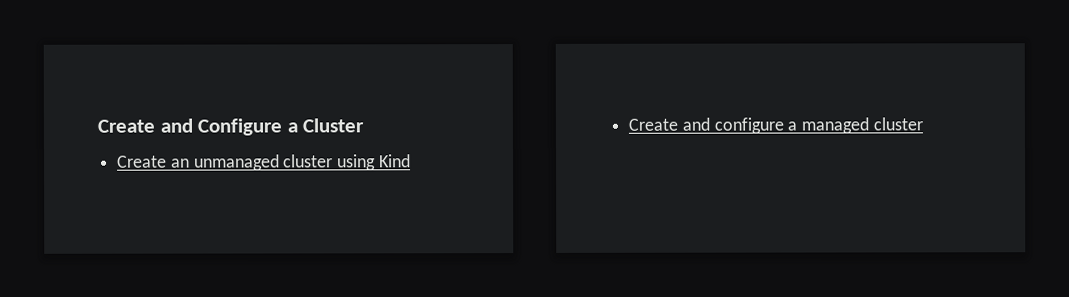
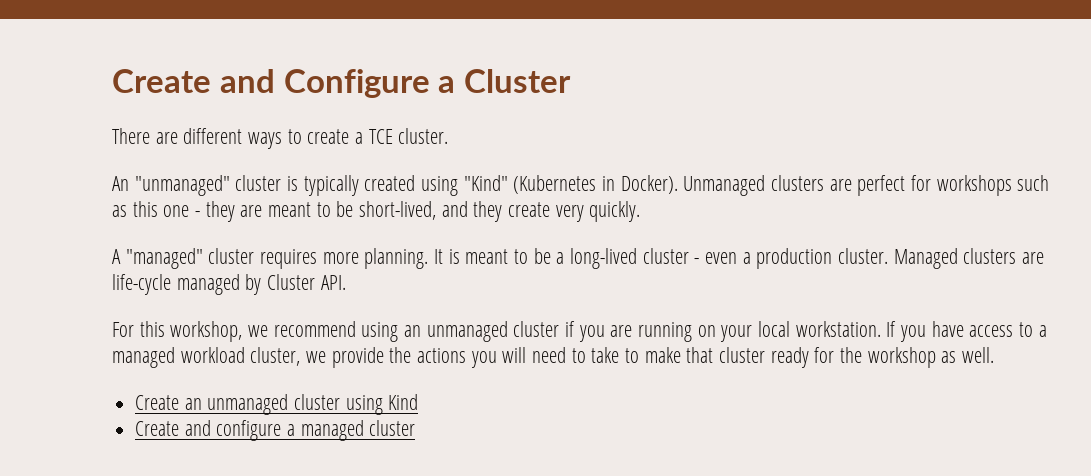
(365, 125) none -> [112,128,449,149] [112,175,1050,196] [112,201,641,222] [112,248,1045,269] [112,274,346,295] [112,321,1047,342] [112,347,995,368] // There are different ways to create a TCE cluster. // An "unmanaged" cluster is typically created using "Kind" (Kubernetes in Docker). Unmanaged clusters are perfect for workshops such as this one - they are meant to be short-lived, and they create very quickly. // A "managed" cluster requires more planning. It is meant to be a long-lived cluster - even a production cluster. Managed clusters are life-cycle managed by Cluster API. // For this workshop, we recommend using an unmanaged cluster if you are running on your local workstation. If you have access to a managed workload cluster, we provide the actions you will need to take to make that cluster ready for the workshop as well.

